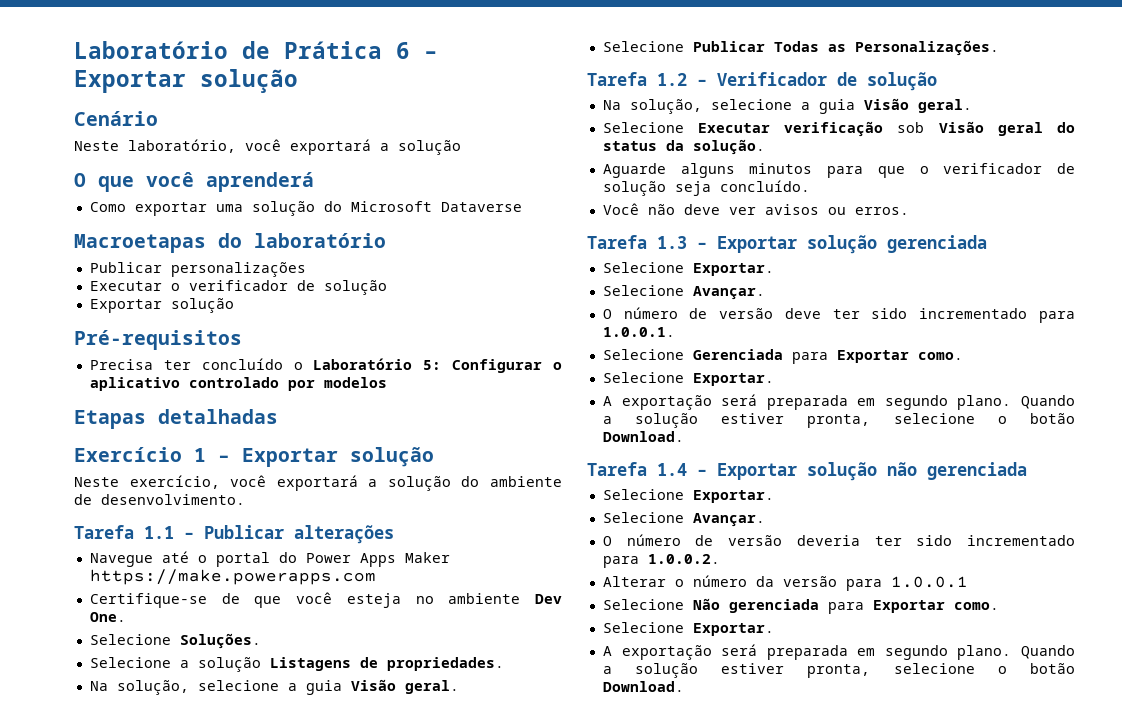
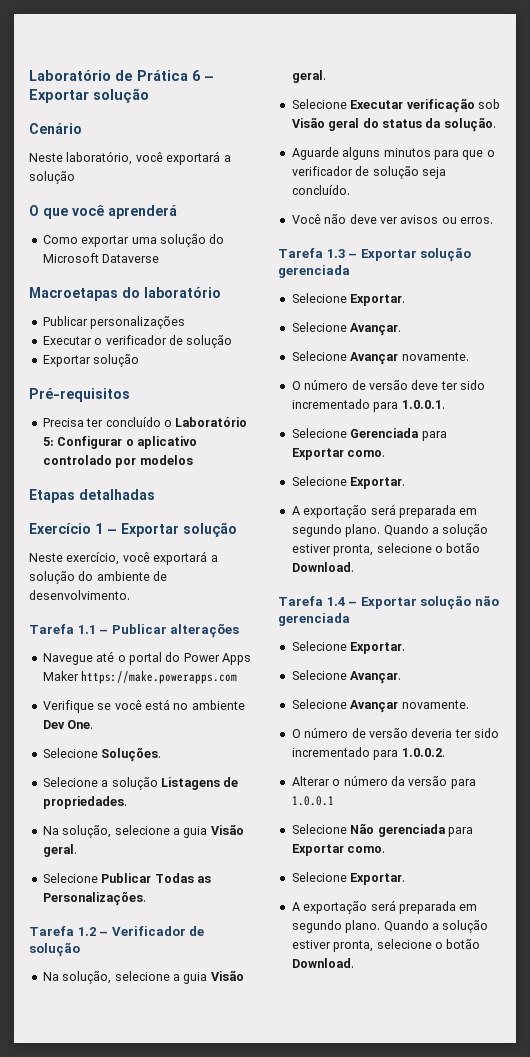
[89,592,401,608] Certifique-se de que você esteja -> [42,699,170,713] Verifique se você está
(765, 293) none -> [291,351,469,365] // Selecione Avançar novamente.
(765, 520) none -> [291,699,469,713] // Selecione Avançar novamente.

